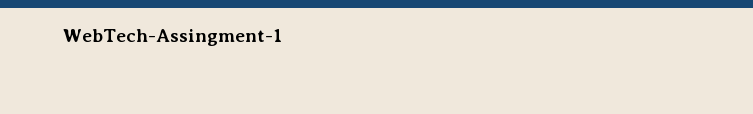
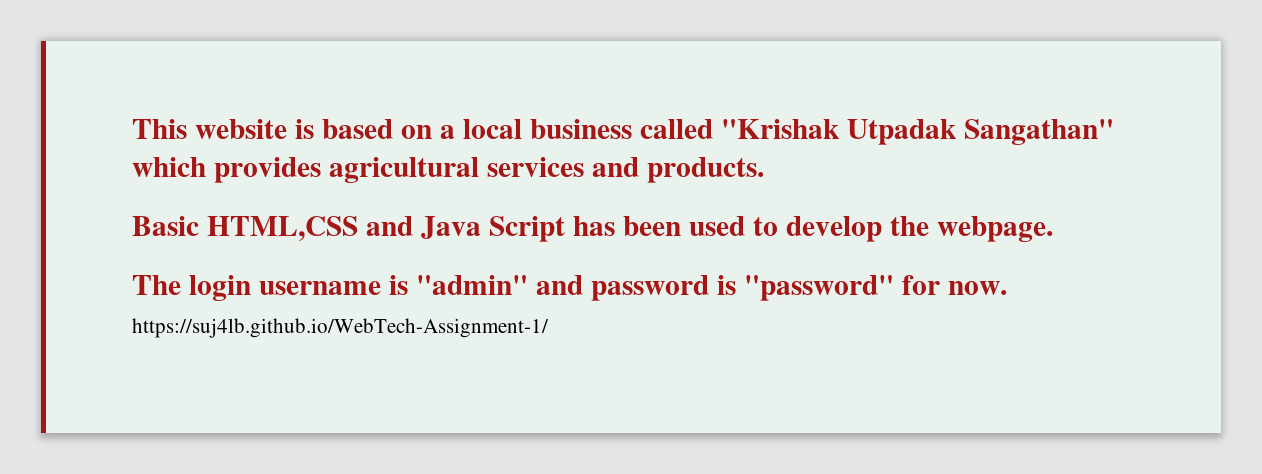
[63,29,282,46] WebTech-Assingment-1 -> [132,119,1114,145] [132,157,764,183] [132,216,1053,242] [132,275,1007,301] [132,318,549,338] This website is based on a local business called "Krishak Utpadak Sangathan" which provides agricultural services and products. // Basic HTML,CSS and Java Script has been used to develop the webpage. // The login username is "admin" and password is "password" for now. // https://suj4lb.github.io/WebTech-Assignment-1/

